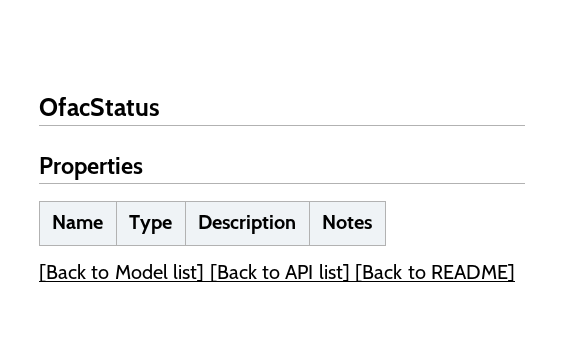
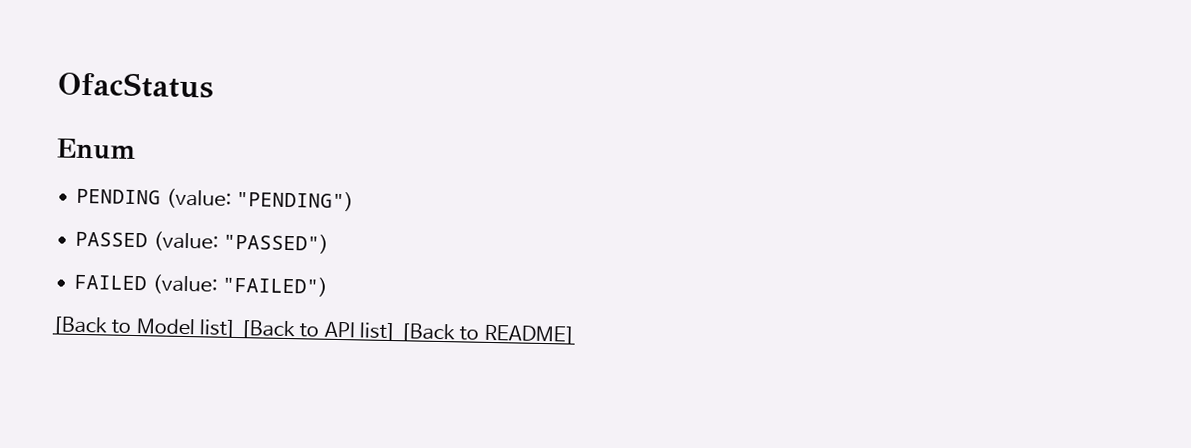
[39,157,143,180] [51,215,103,229] [128,215,172,234] [197,215,296,234] [321,215,372,229] Properties // Name | Type | Description | Notes -> [56,138,136,160] [76,188,354,212] [75,231,329,254] [74,274,328,297] Enum // PENDING (value: "PENDING") // PASSED (value: "PASSED") // FAILED (value: "FAILED")

